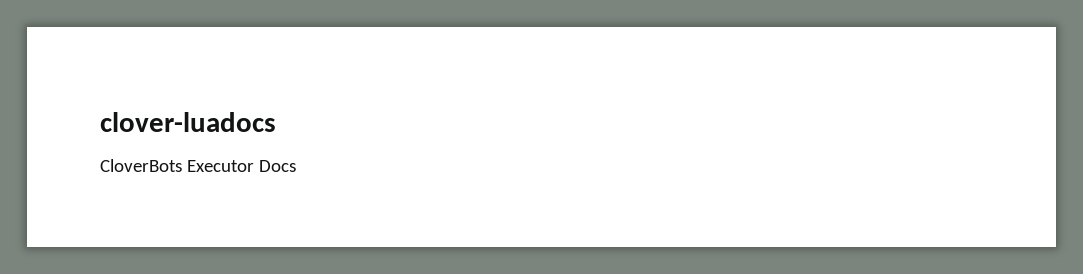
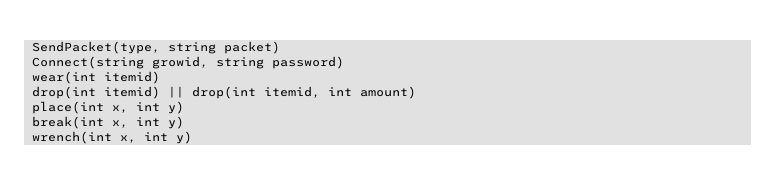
[100,112,276,132] [100,159,296,172] clover-luadocs // CloverBots Executor Docs -> [31,41,280,54] [31,56,344,69] [31,71,160,84] [31,86,416,99] [31,101,184,114] [31,116,184,129] [31,131,192,144] SendPacket(type, string packet) // Connect(string growid, string password) // wear(int itemid) // drop(int itemid) || drop(int itemid, int amount) // place(int x, int y) // break(int x, int y) // wrench(int x, int y)

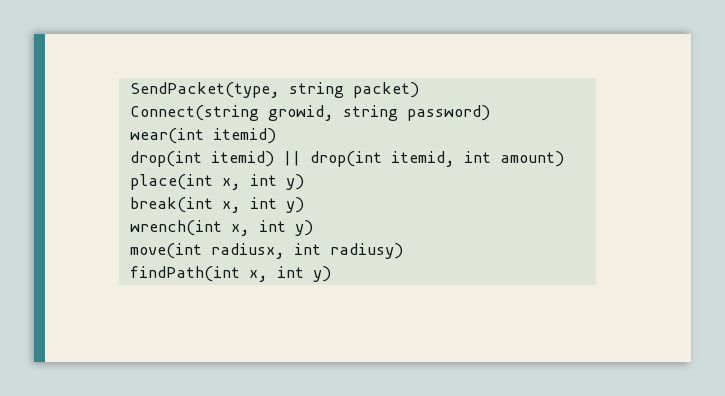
(192, 137) none -> [129,243,403,259] [129,266,331,282] // move(int radiusx, int radiusy) // findPath(int x, int y)

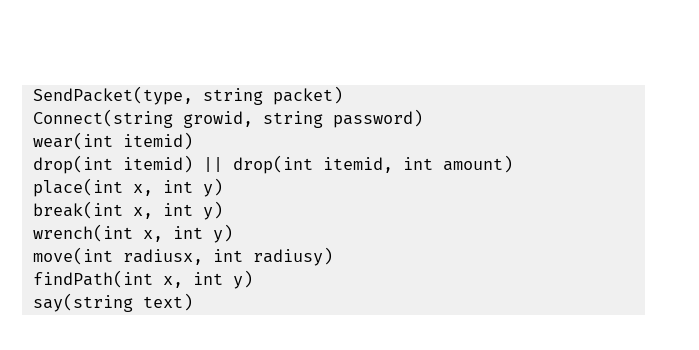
(331, 274) none -> [32,293,193,312] // say(string text)

